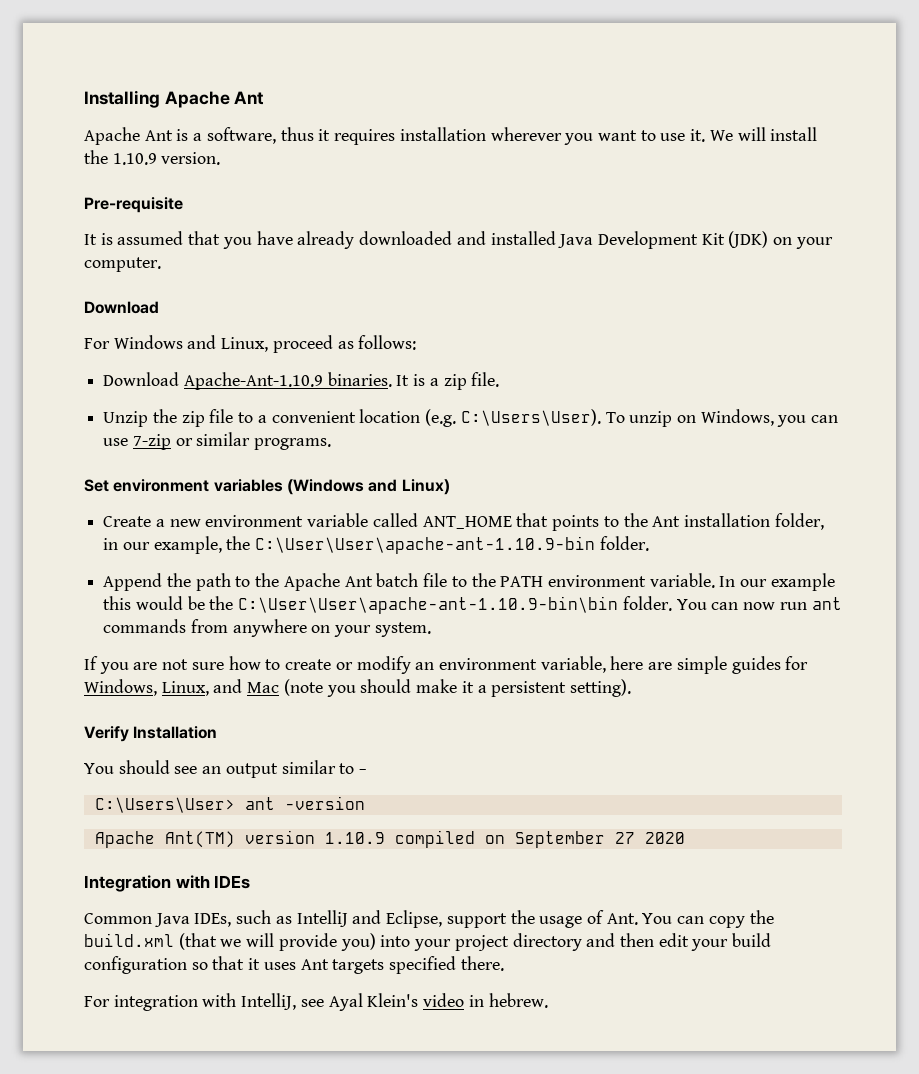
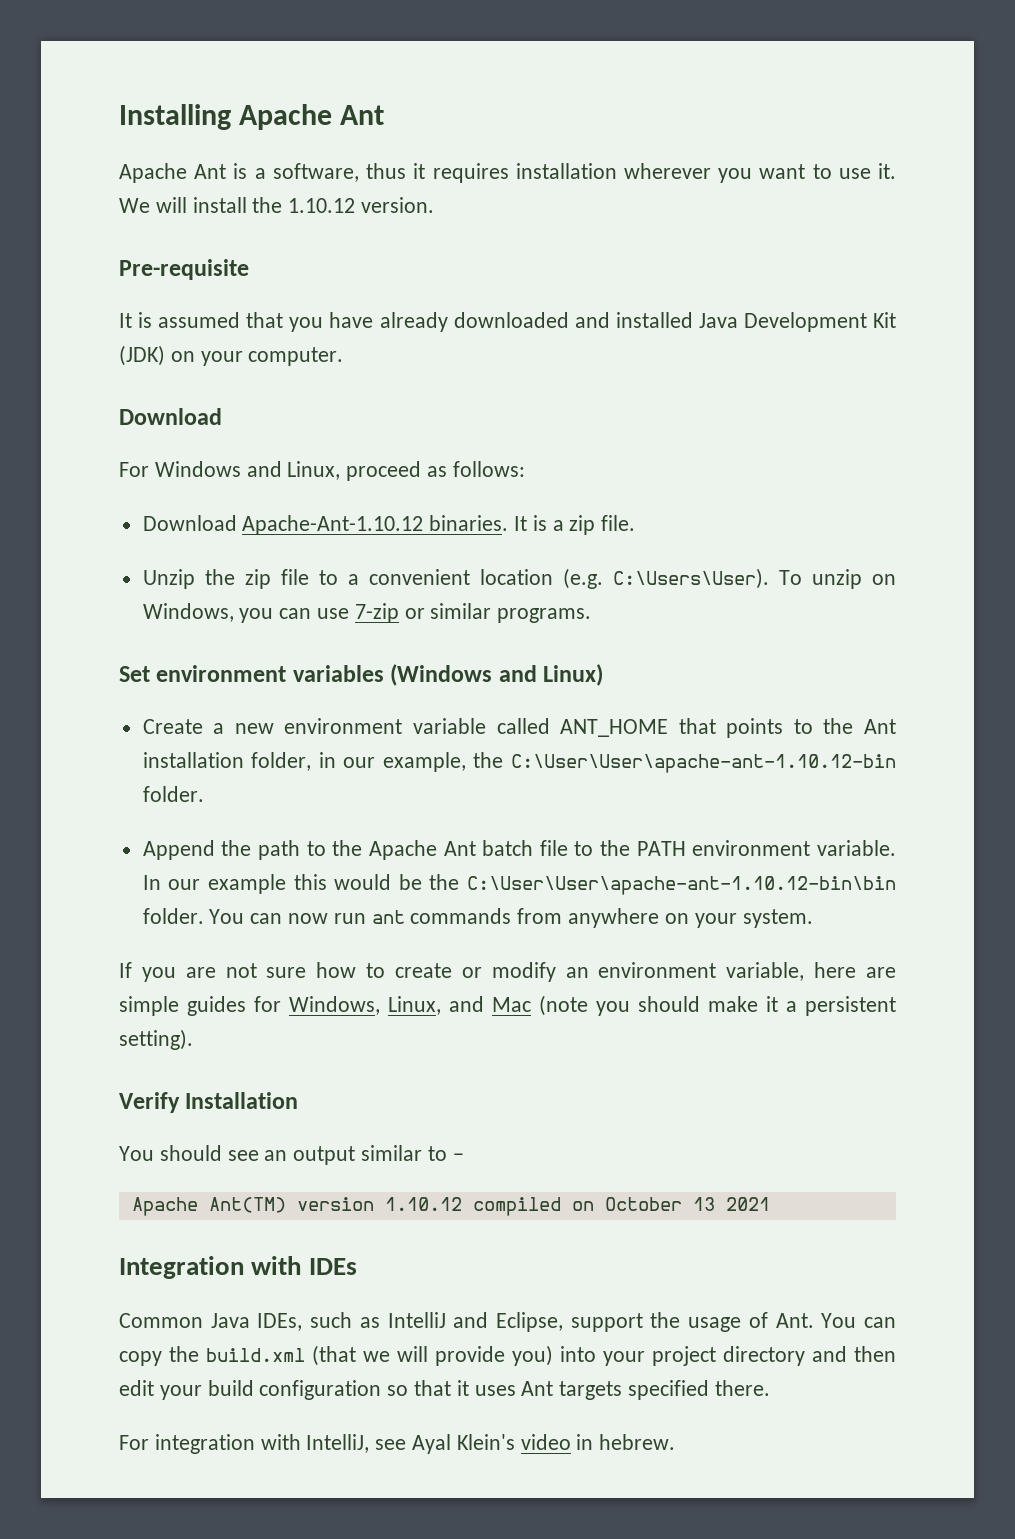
[112,153,157,165] 1.10.9 -> [288,198,356,213] 1.10.12
[183,372,323,390] Apache-Ant-1.10.9 -> [242,515,424,535] Apache-Ant-1.10.12
[255,536,596,554] C:\User\User\apache-ant-1.10.9-bin -> [511,754,896,773] C:\User\User\apache-ant-1.10.12-bin
[238,596,619,614] C:\User\User\apache-ant-1.10.9-bin\bin -> [467,876,896,895] C:\User\User\apache-ant-1.10.12-bin\bin
[94,796,365,813] // C:\Users\User> ant -version -> (464, 1157) none
[324,832,385,844] 1.10.9 -> [384,1197,462,1211] 1.10.12
[514,831,685,848] September 27 2020 -> [604,1197,770,1211] October 13 2021

